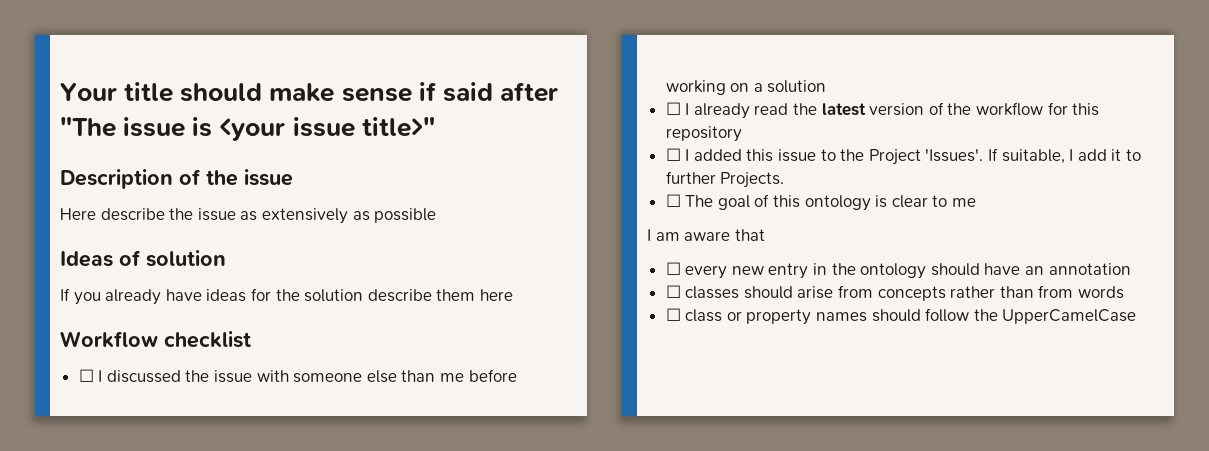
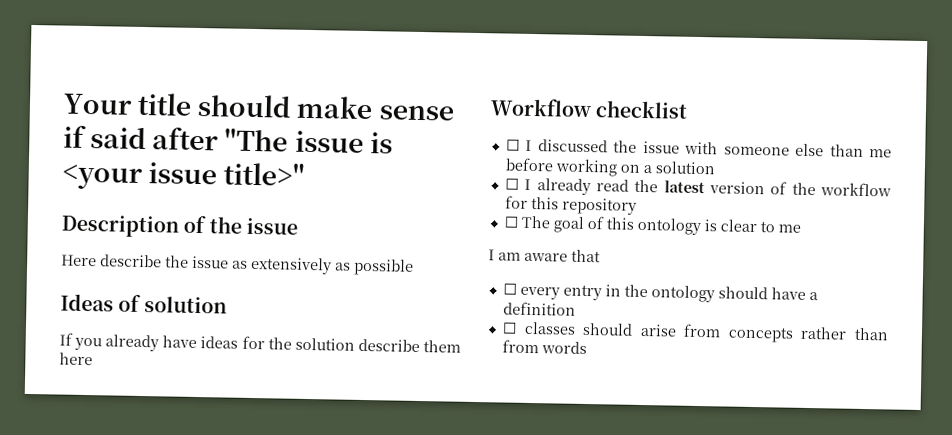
[665,148,1141,165] [665,171,785,188] // ☐ I added this issue to the Project 'Issues'. If suitable, I add it to further Projects. -> (637, 206) none
[731,266,764,275] new -> (560, 293) none
[1025,263,1131,275] an annotation -> [808,291,818,301] [502,301,576,316] a definition
[665,308,1137,325] // ☐ class or property names should follow the UpperCamelCase -> (587, 348) none

